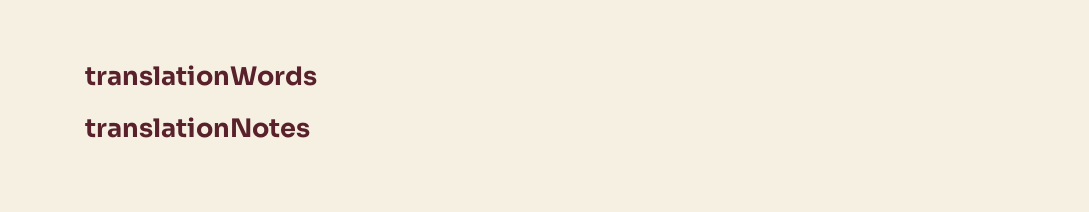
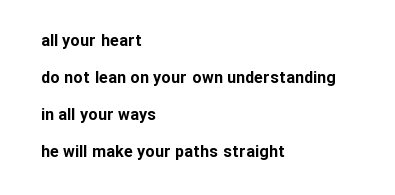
[85,65,317,86] [85,117,310,138] translationWords // translationNotes -> [41,34,142,49] [41,71,336,86] [41,108,156,123] [41,145,285,160] all your heart // do not lean on your own understanding // in all your ways // he will make your paths straight

